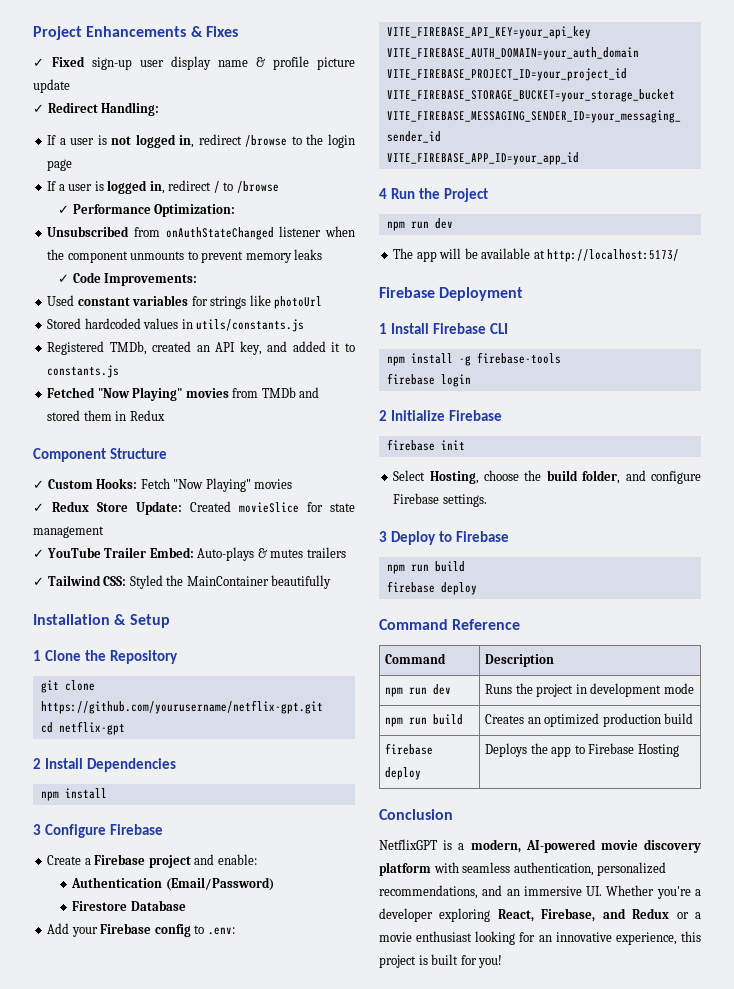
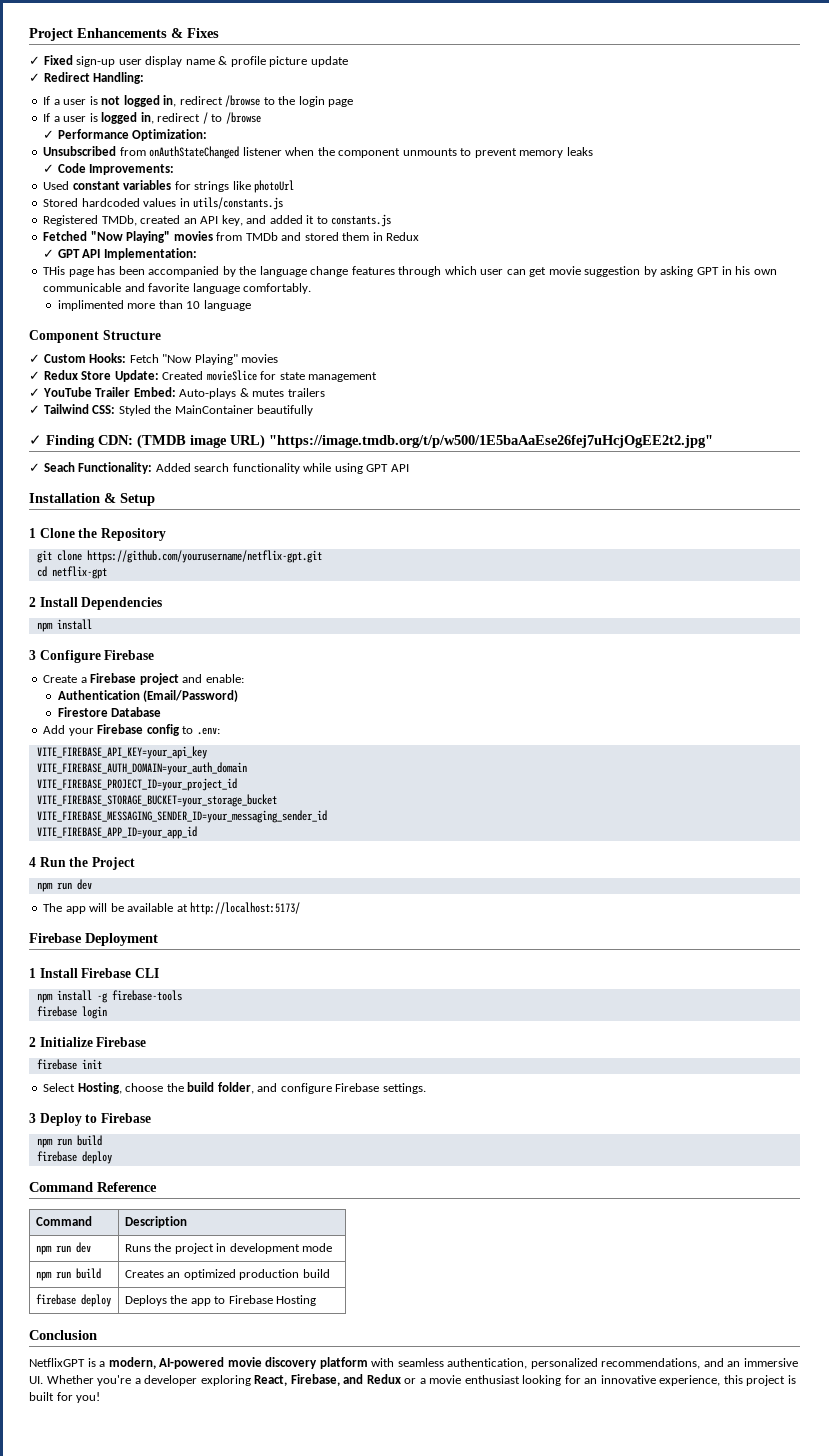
(165, 415) none -> [43,248,197,260] [43,266,777,277] [43,283,312,294] [57,300,251,311] // ✓ GPT API Implementation: // THis page has been accompanied by the language change features through which user can get movie suggestion by asking GPT in his own communicable and favorite language comfortably. // implimented more than 10 language
(332, 582) none -> [29,434,713,449] [29,462,409,474] // ✓ Finding CDN: (TMDB image URL) "https://image.tmdb.org/t/p/w500/1E5baAaEse26fej7uHcjOgEE2t2.jpg" // ✓ Seach Functionality: Added search functionality while using GPT API

